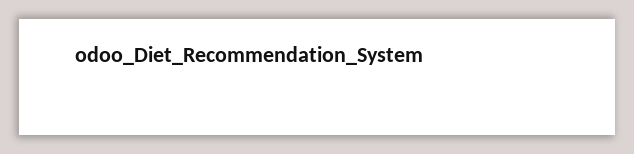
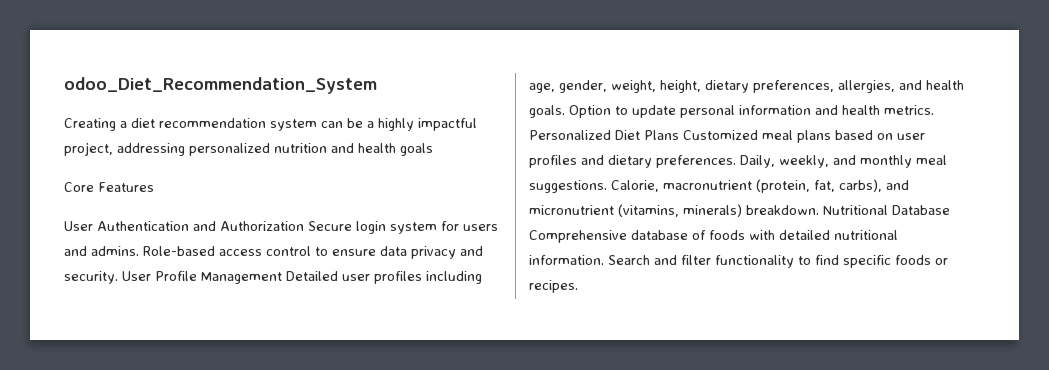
(423, 55) none -> [64,118,477,131] [64,142,433,156] [64,182,154,192] [64,221,498,234] [64,246,483,259] [64,271,482,284] [529,80,964,93] [529,105,934,118] [529,130,925,143] [529,155,947,168] [529,179,909,193] [529,204,950,217] [529,230,898,243] [529,255,948,268] [529,280,578,293] // Creating a diet recommendation system can be a highly impactful project, addressing personalized nutrition and health goals // Core Features // User Authentication and Authorization Secure login system for users and admins. Role-based access control to ensure data privacy and security. User Profile Management Detailed user profiles including age, gender, weight, height, dietary preferences, allergies, and health goals. Option to update personal information and health metrics. Personalized Diet Plans Customized meal plans based on user profiles and dietary preferences. Daily, weekly, and monthly meal suggestions. Calorie, macronutrient (protein, fat, carbs), and micronutrient (vitamins, minerals) breakdown. Nutritional Database Comprehensive database of foods with detailed nutritional information. Search and filter functionality to find specific foods or recipes.

